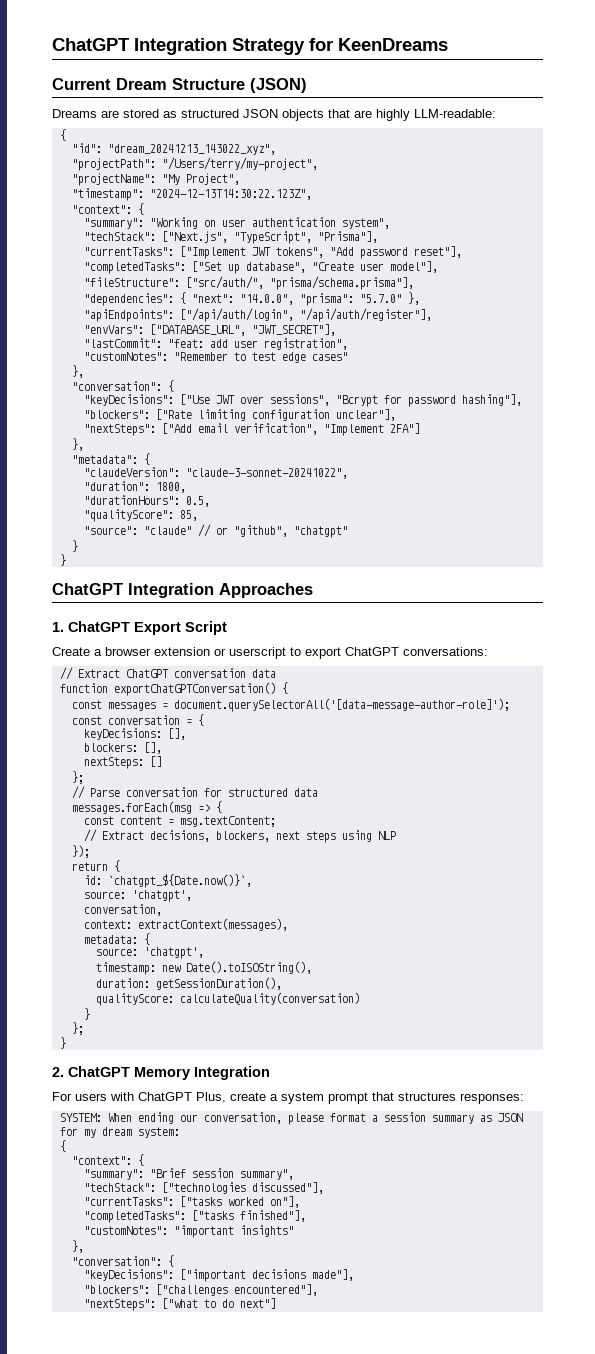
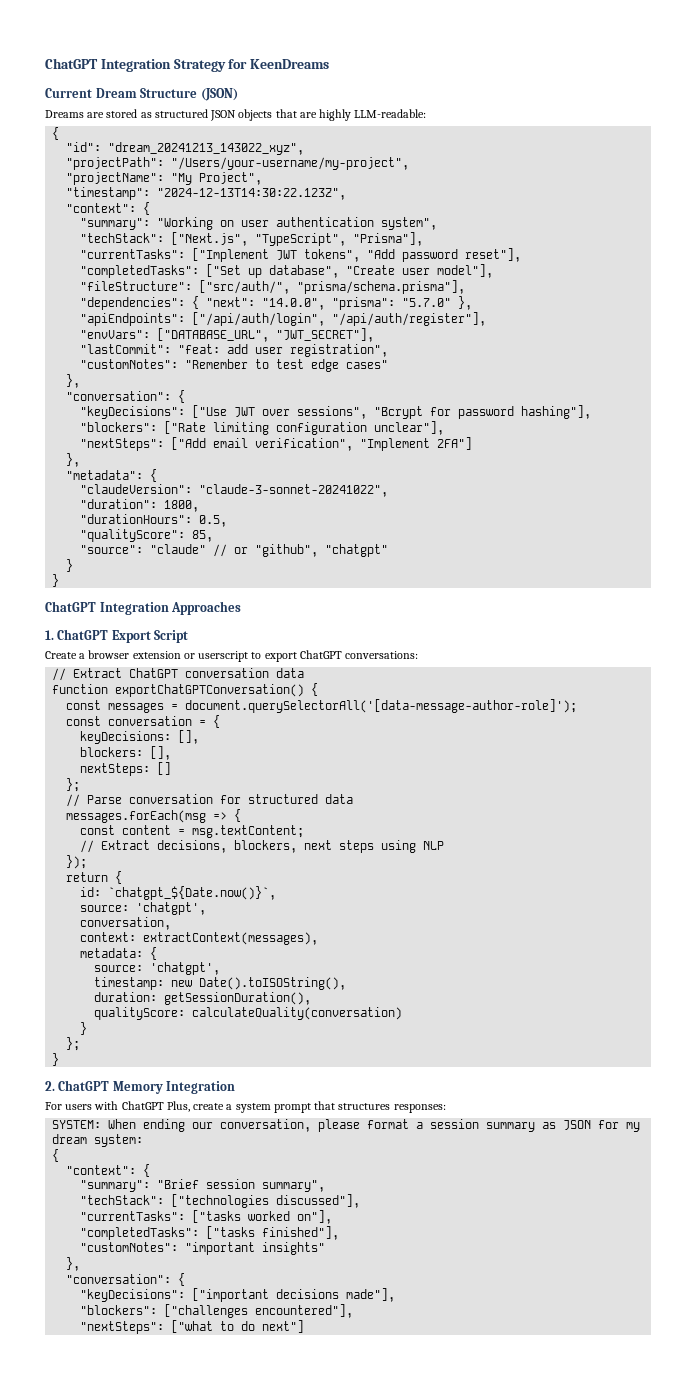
[161,157,318,171] "/Users/terry/my-project", -> [171,157,410,170] "/Users/your-username/my-project",

